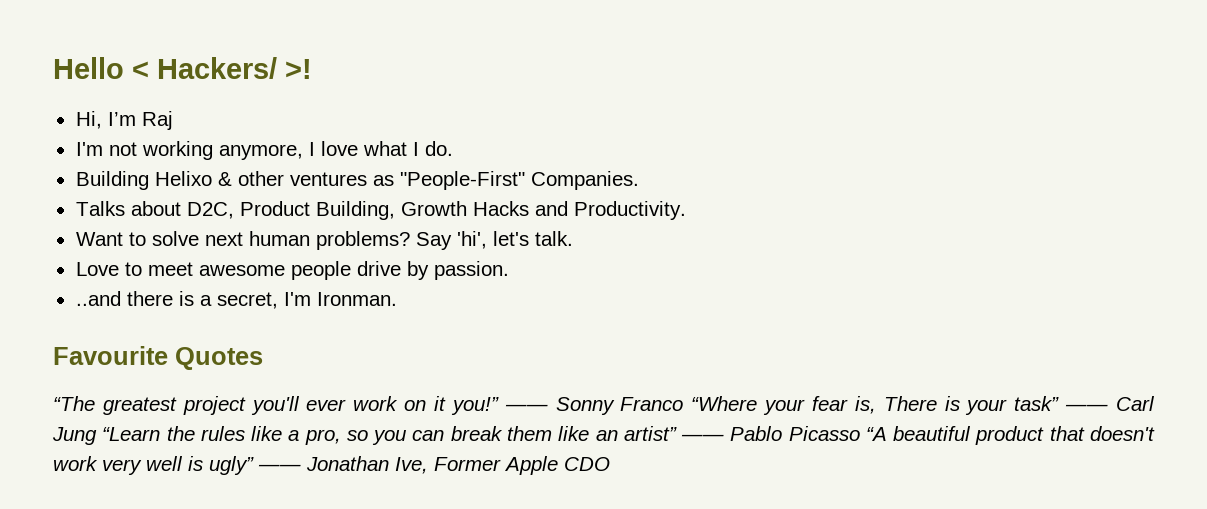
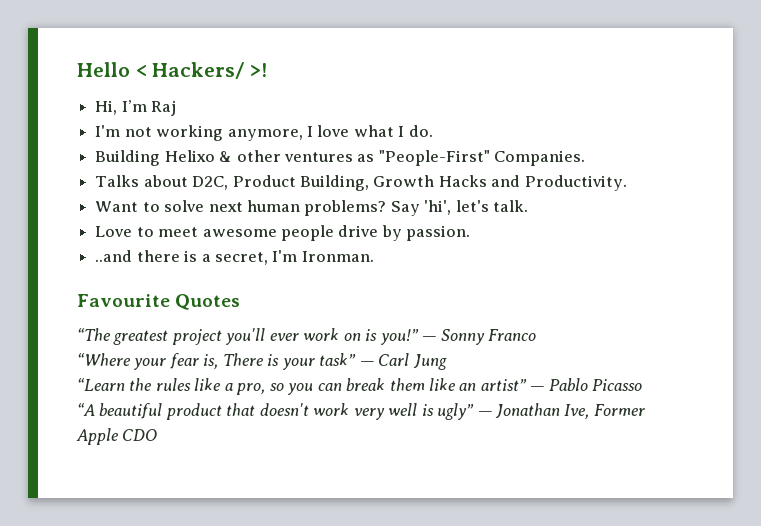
[433,396,548,415] it you!” —— -> [365,329,437,345] is you!” —
(684, 404) none -> (537, 335) //
[1065,404,1109,411] —— -> [359,361,374,366] —
(97, 436) none -> (447, 362) //
[681,434,725,441] —— -> [530,386,545,391] —
(860, 433) none -> (643, 385) //
[258,464,301,471] —— -> [477,411,492,416] —

